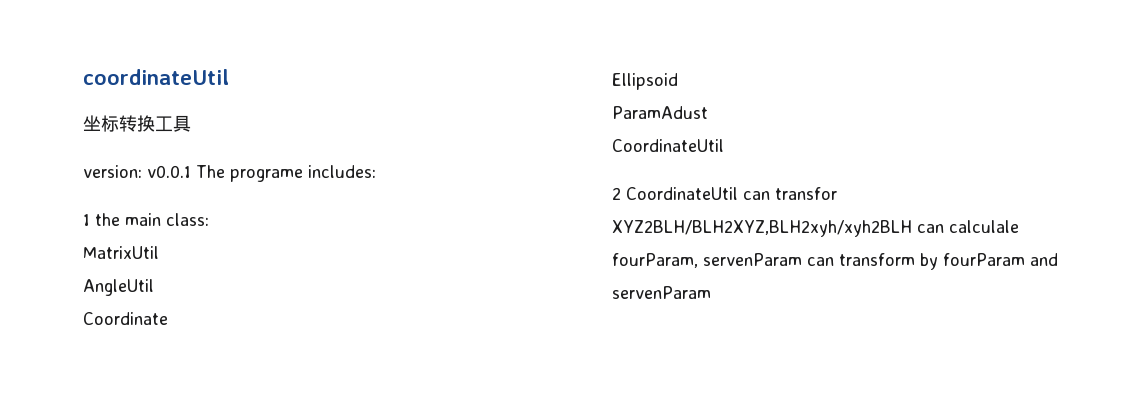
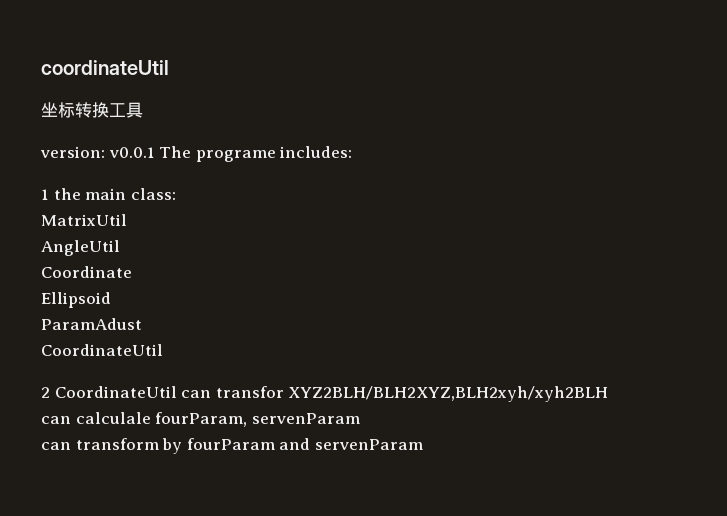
(912, 228) none -> (609, 394) //
(802, 259) none -> (360, 418) //

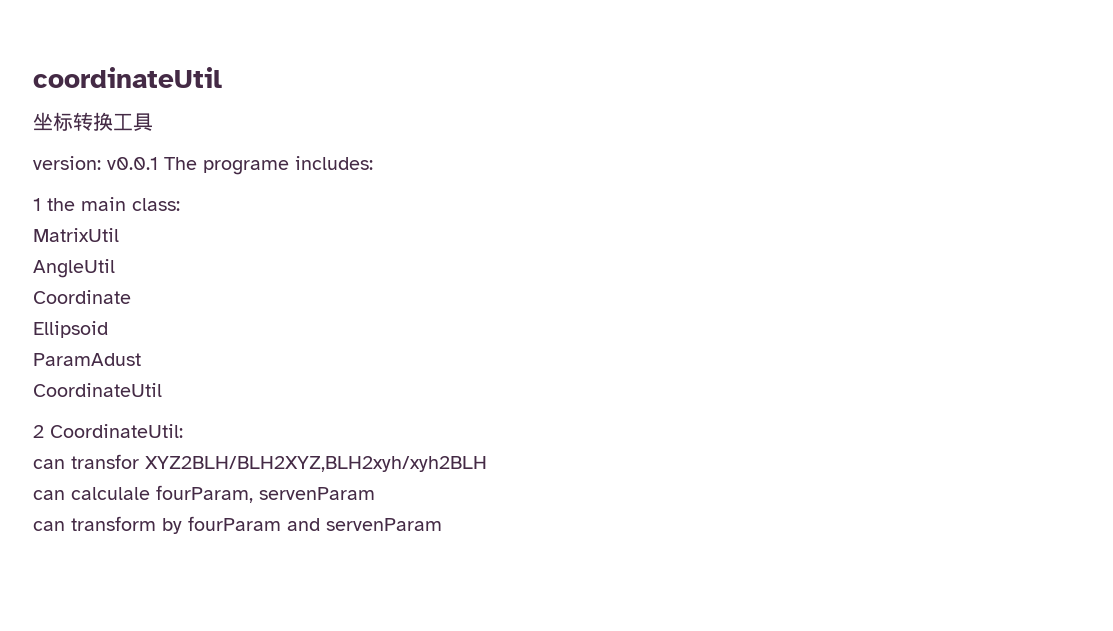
[54,386,177,398] CoordinateUtil -> [50,424,183,438] CoordinateUtil: //

